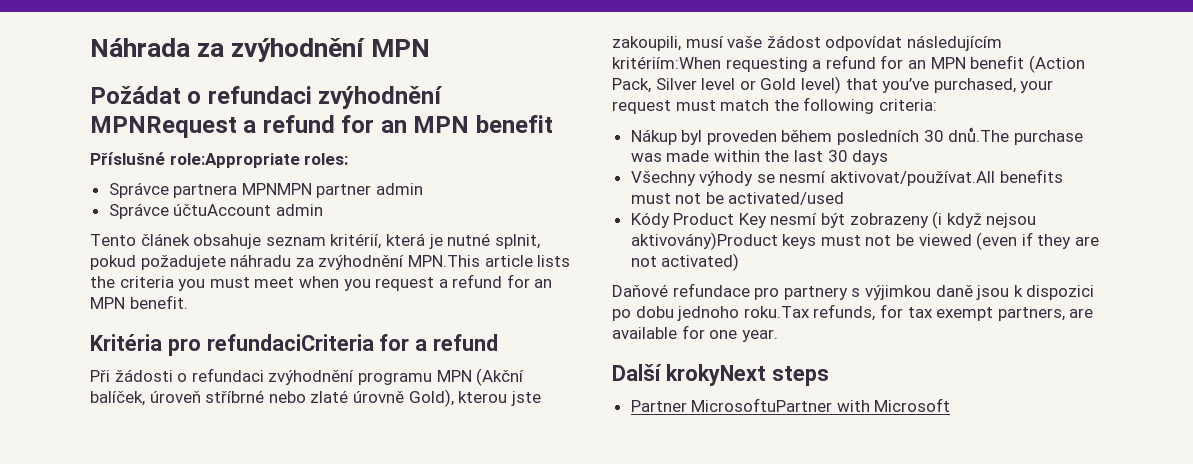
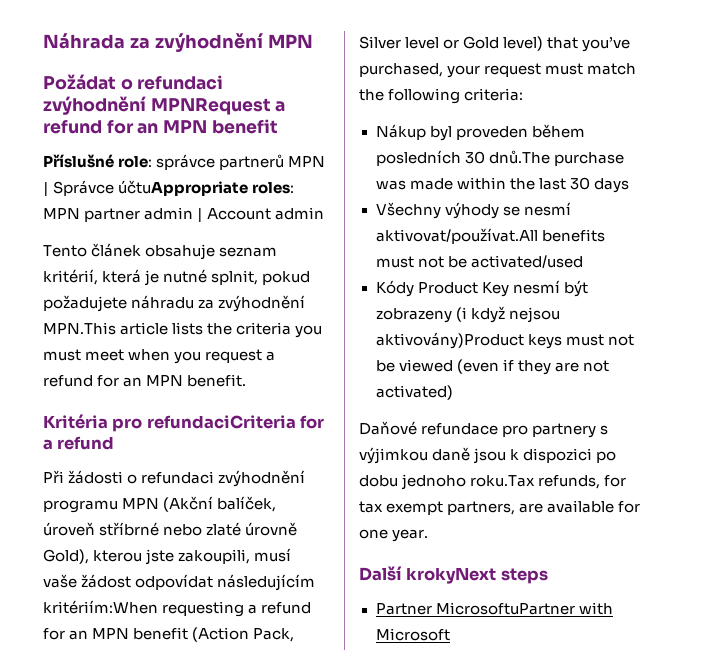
[169,153,349,168] [108,182,312,198] role:Appropriate roles: // Správce partnera MPNMPN -> [118,154,326,170] [43,180,295,196] [43,208,80,219] role: správce partnerů MPN | Správce účtuAppropriate roles: MPN
[108,203,272,219] // Správce účtuAccount -> [197,208,272,222] | Account

